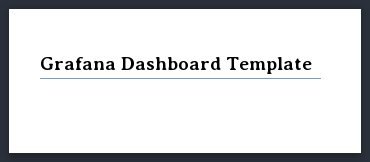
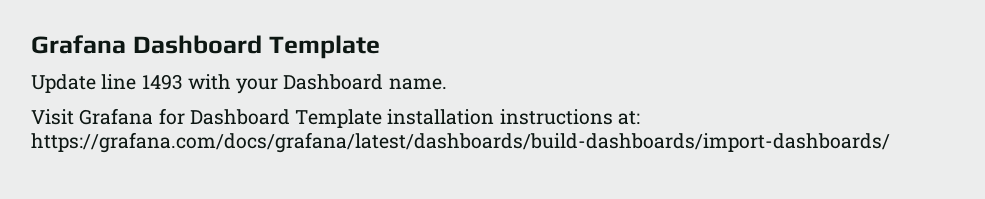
(313, 65) none -> [31,74,447,94] [31,108,640,128] [31,132,890,153] // Update line 1493 with your Dashboard name. // Visit Grafana for Dashboard Template installation instructions at: https://grafana.com/docs/grafana/latest/dashboards/build-dashboards/import-dashboards/

